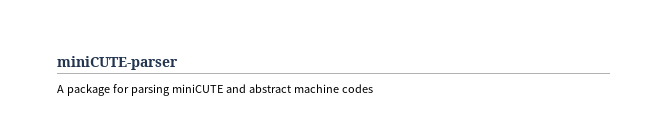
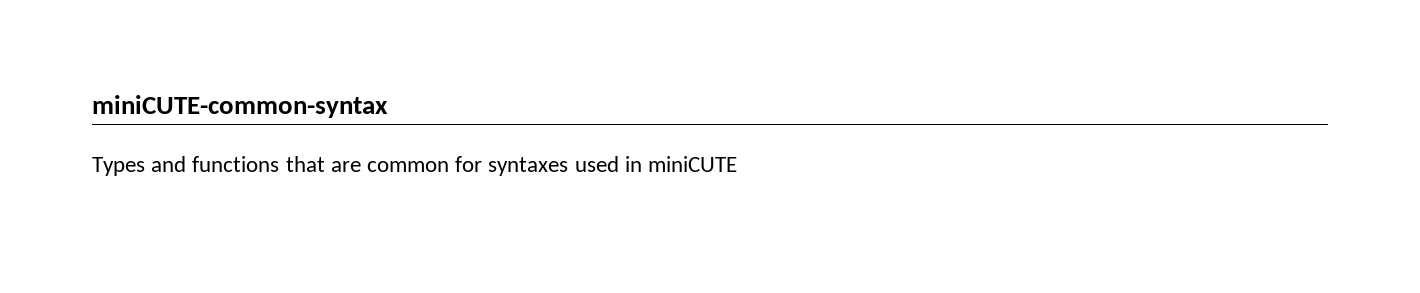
[57,56,178,70] [57,84,373,96] miniCUTE-parser // A package for parsing miniCUTE and abstract machine codes -> [92,95,388,118] [92,156,738,176] miniCUTE-common-syntax // Types and functions that are common for syntaxes used in miniCUTE

